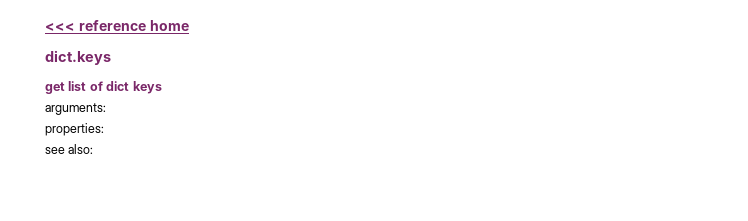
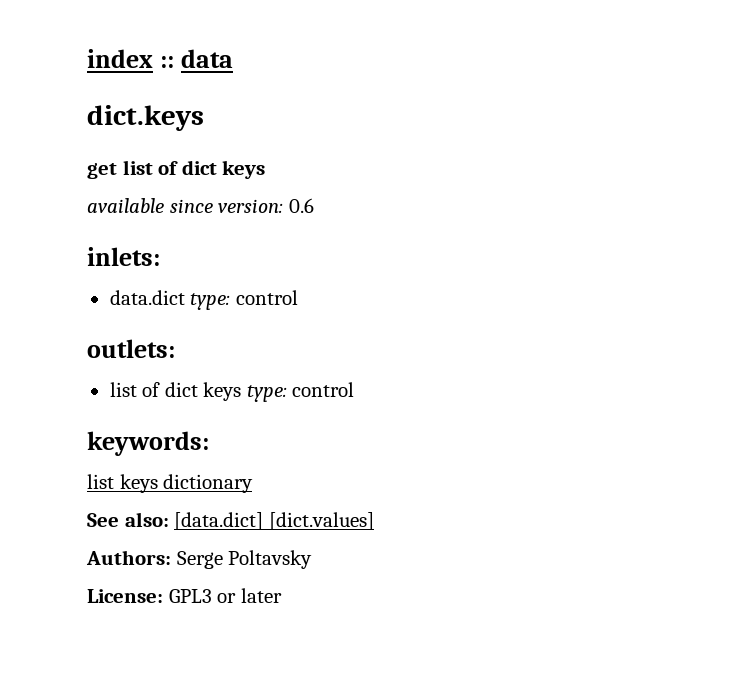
[45,20,189,31] <<< reference home -> [87,49,233,68] index :: data
[45,103,106,115] [45,123,104,136] [45,144,94,154] arguments: // properties: // see also: -> [87,198,314,213] [87,247,160,266] [109,290,298,310] [87,339,175,358] [109,382,355,402] [87,431,209,456] [87,474,254,493] [87,512,374,530] [86,550,313,569] [87,588,282,603] available since version: 0.6 // inlets: // data.dict type: control // outlets: // list of dict keys type: control // keywords: // list keys dictionary // See also: [data.dict] [dict.values] // Authors: Serge Poltavsky // License: GPL3 or later

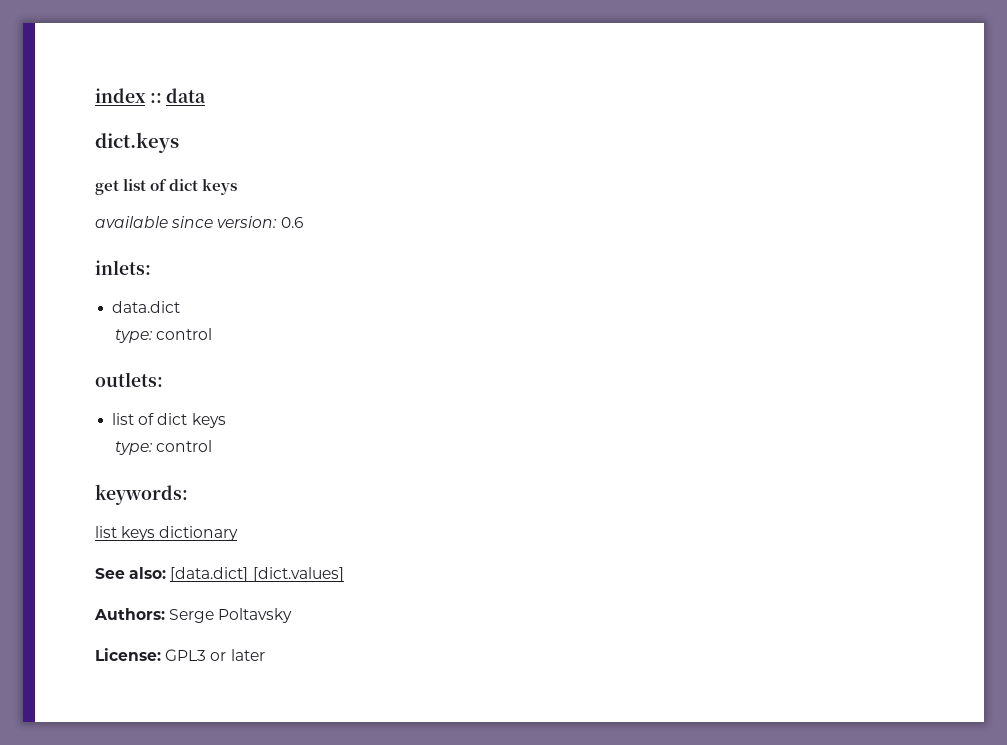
(185, 297) none -> (181, 307) //
(242, 391) none -> (226, 420) //

